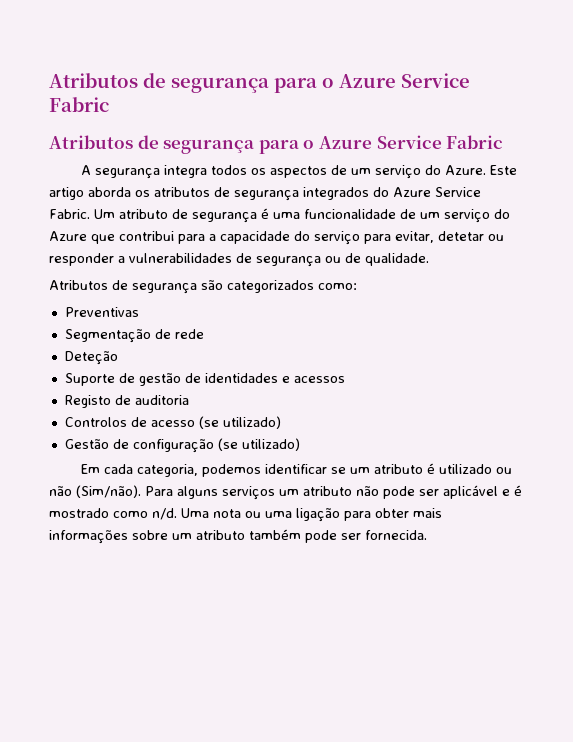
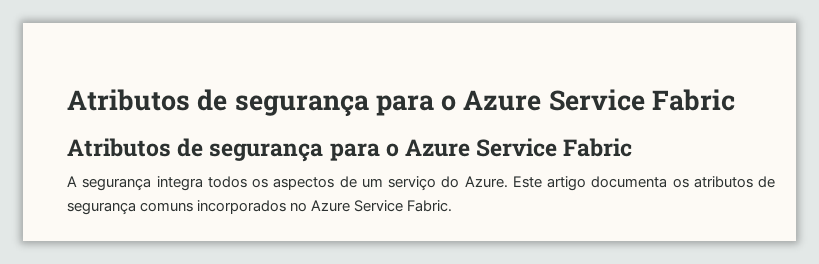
[88,187,131,197] aborda -> [591,176,668,188] documenta
[303,187,481,200] [49,208,510,223] [49,231,504,245] [49,253,429,267] [49,280,357,294] [64,307,139,317] [64,329,204,343] [64,351,118,365] [64,373,345,386] [64,395,189,408] [64,416,281,429] [64,438,300,453] [80,463,512,477] [49,485,522,500] [49,508,442,522] [49,529,427,544] integrados do Azure Service Fabric. Um atributo de segurança é uma funcionalidade de um serviço do Azure que contribui para a capacidade do serviço para evitar, detetar ou responder a vulnerabilidades de segurança ou de qualidade. // Atributos de segurança são categorizados como: // Preventivas // Segmentação de rede // Deteção // Suporte de gestão de identidades e acessos // Registo de auditoria // Controlos de acesso (se utilizado) // Gestão de configuração (se utilizado) // Em cada categoria, podemos identificar se um atributo é utilizado ou não (Sim/não). Para alguns serviços um atributo não pode ser aplicável e é mostrado como n/d. Uma nota ou uma ligação para obter mais informações sobre um atributo também pode ser fornecida. -> [140,200,453,214] comuns incorporados no Azure Service Fabric.

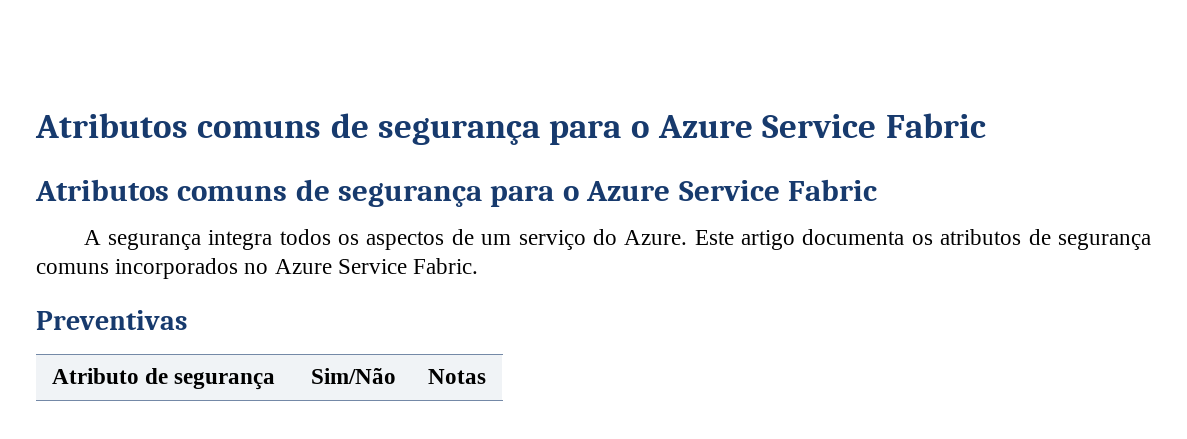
[67,89,190,111] Atributos -> [35,113,322,138] Atributos comuns
(171, 147) none -> [177,185,288,201] comuns
(453, 206) none -> [36,310,187,330] [51,368,275,390] [310,368,396,384] [427,369,486,384] // Preventivas // Atributo de segurança | Sim/Não | Notas

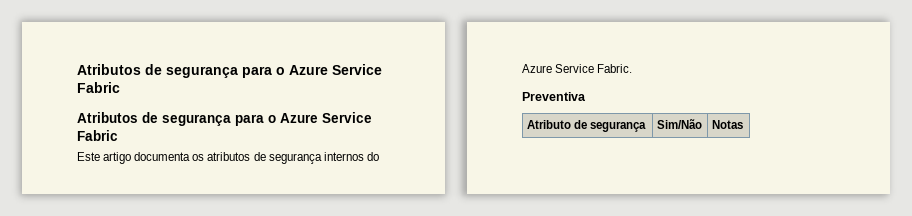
[35,113,322,138] Atributos comuns -> [77,64,141,75] Atributos
[177,179,877,207] [83,229,688,250] comuns de segurança para o Azure Service Fabric // A segurança integra todos os aspectos de um serviço do Azure. -> [142,112,372,126] [77,130,118,141] de segurança para o Azure Service Fabric //
[36,258,269,279] comuns incorporados no -> [323,152,379,161] internos do
[36,310,187,330] Preventivas -> [522,92,586,101] Preventiva

